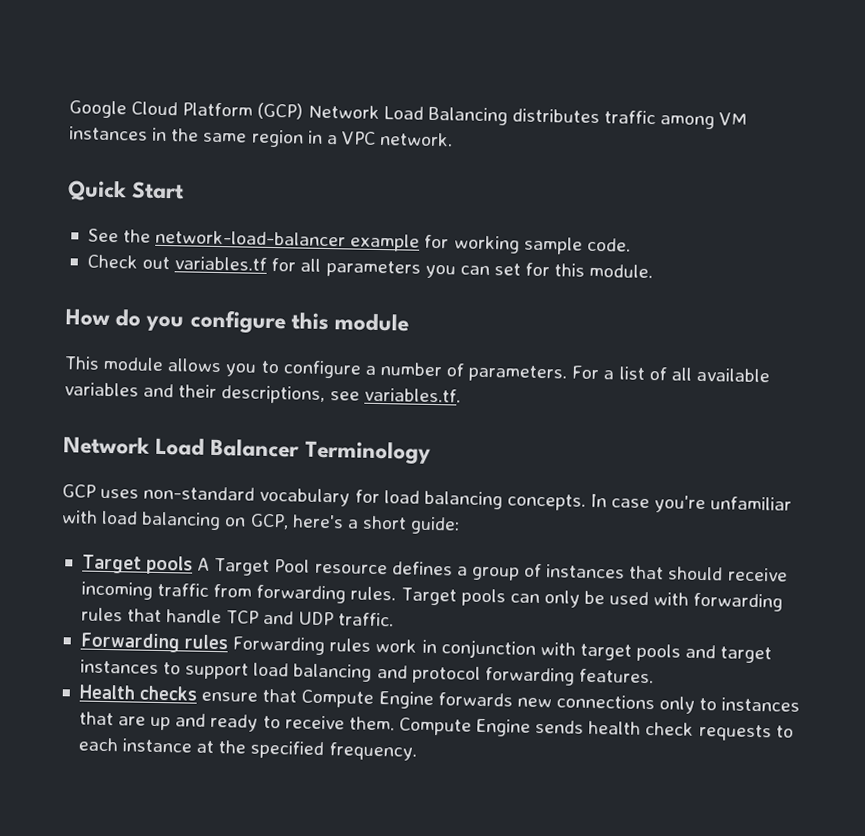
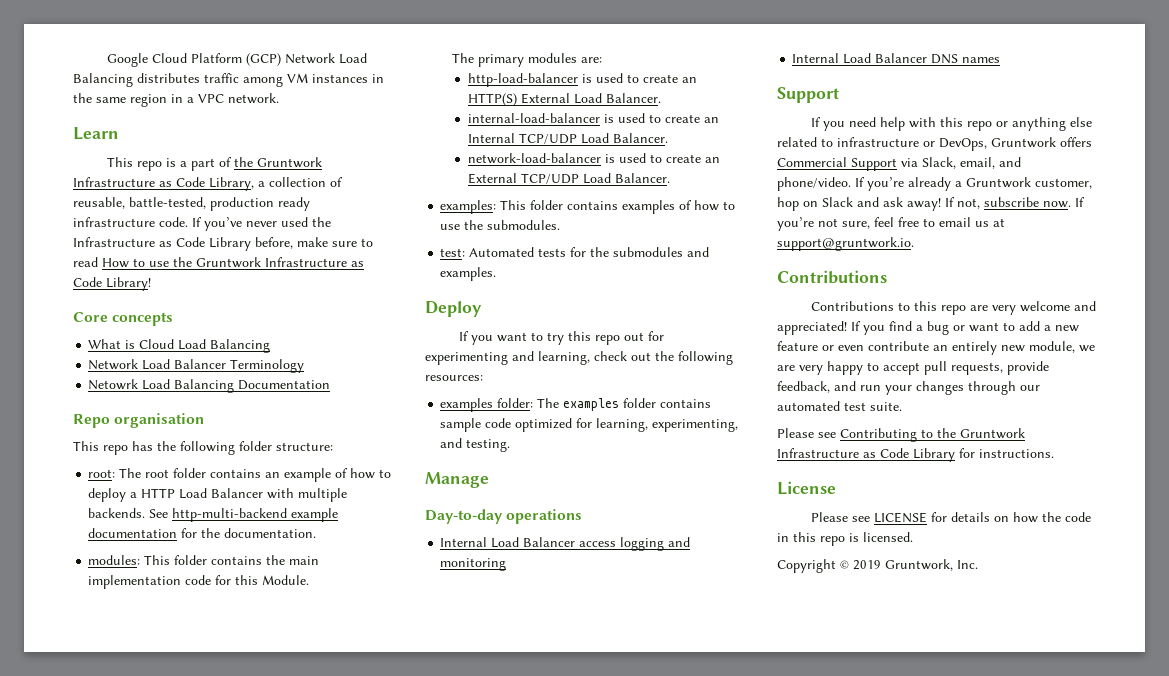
[67,180,185,202] [87,228,631,255] [86,254,654,279] [65,308,410,335] [64,356,770,383] [64,382,461,405] [63,436,431,465] [62,484,793,514] [61,510,461,535] [81,554,788,582] [80,581,784,612] [80,607,394,627] [79,632,773,664] [79,659,654,686] [78,684,801,714] [78,711,794,742] [77,737,417,761] Quick Start // See the network-load-balancer example for working sample code. // Check out variables.tf for all parameters you can set for this module. // How do you configure this module // This module allows you to configure a number of parameters. For a list of all available variables and their descriptions, see variables.tf. // Network Load Balancer Terminology // GCP uses non-standard vocabulary for load balancing concepts. In case you're unfamiliar with load balancing on GCP, here's a short guide: // Target pools A Target Pool resource defines a group of instances that should receive incoming traffic from forwarding rules. Target pools can only be used with forwarding rules that handle TCP and UDP traffic. // Forwarding rules Forwarding rules work in conjunction with target pools and target instances to support load balancing and protocol forwarding features. // Health checks ensure that Compute Engine forwards new connections only to instances that are up and ready to receive them. Compute Engine sends health check requests to each instance at the specified frequency. -> [73,127,119,140] [106,157,322,171] [73,177,343,191] [73,197,310,211] [73,217,331,231] [73,237,373,251] [73,257,364,268] [73,277,151,291] [73,312,174,326] [88,339,271,353] [88,359,305,373] [88,379,331,393] [73,413,205,428] [73,441,333,455] [88,468,392,482] [88,488,348,502] [88,508,339,522] [88,528,317,538] [88,555,320,565] [88,575,310,589] [452,53,603,67] [467,73,697,87] [467,93,661,106] [467,113,719,123] [467,133,668,144] [467,153,720,164] [467,173,670,184] [440,200,736,214] [440,220,561,230] [440,247,710,257] [440,267,497,281] [425,301,482,317] [458,331,664,345] [425,351,733,365] [425,375,483,381] [440,398,712,412] [440,418,739,432] [440,438,511,452] [425,472,489,488] [425,509,583,524] [440,537,691,551] [440,558,507,571] [792,53,1001,64] [777,87,839,103] [810,117,1092,131] [777,137,1092,151] [777,157,1021,171] [777,177,1092,191] [777,197,1085,211] [777,217,1005,231] [777,237,914,251] [777,270,887,284] [810,301,1096,315] [777,321,1079,335] [777,341,1095,355] [777,361,1049,375] [777,381,1040,395] [777,401,902,411] [777,428,1025,442] [777,448,1054,462] [777,481,836,495] [810,512,1091,523] [777,532,913,546] [777,559,978,573] Learn // This repo is a part of the Gruntwork Infrastructure as Code Library, a collection of reusable, battle-tested, production ready infrastructure code. If you’ve never used the Infrastructure as Code Library before, make sure to read How to use the Gruntwork Infrastructure as Code Library! // Core concepts // What is Cloud Load Balancing // Network Load Balancer Terminology // Netowrk Load Balancing Documentation // Repo organisation // This repo has the following folder structure: // root: The root folder contains an example of how to deploy a HTTP Load Balancer with multiple backends. See http-multi-backend example documentation for the documentation. // modules: This folder contains the main implementation code for this Module. // The primary modules are: // http-load-balancer is used to create an HTTP(S) External Load Balancer. // internal-load-balancer is used to create an Internal TCP/UDP Load Balancer. // network-load-balancer is used to create an External TCP/UDP Load Balancer. // examples: This folder contains examples of how to use the submodules. // test: Automated tests for the submodules and examples. // Deploy // If you want to try this repo out for experimenting and learning, check out the following resources: // examples folder: The examples folder contains sample code optimized for learning, experimenting, and testing. // Manage // Day-to-day operations // Internal Load Balancer access logging and monitoring // Internal Load Balancer DNS names // Support // If you need help with this repo or anything else related to infrastructure or DevOps, Gruntwork offers Commercial Support via Slack, email, and phone/video. If you’re already a Gruntwork customer, hop on Slack and ask away! If not, subscribe now. If you’re not sure, feel free to email us at support@gruntwork.io. // Contributions // Contributions to this repo are very welcome and appreciated! If you find a bug or want to add a new feature or even contribute an entirely new module, we are very happy to accept pull requests, provide feedback, and run your changes through our automated test suite. // Please see Contributing to the Gruntwork Infrastructure as Code Library for instructions. // License // Please see LICENSE for details on how the code in this repo is licensed. // Copyright © 2019 Gruntwork, Inc.

